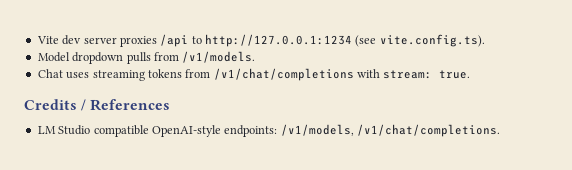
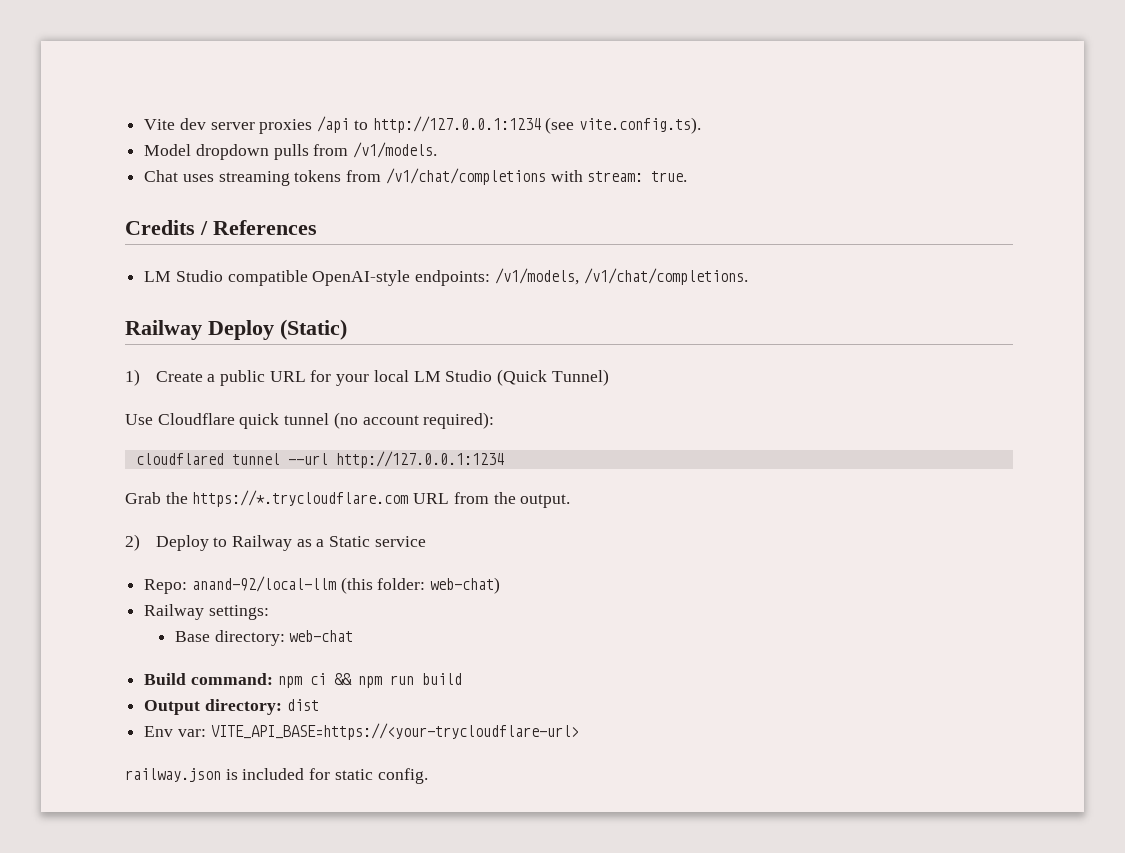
(500, 130) none -> [125,319,347,340] [125,369,609,386] [125,412,495,429] [135,451,504,468] [125,490,571,508] [125,534,426,551] [144,576,501,594] [144,604,269,620] [174,630,354,646] [144,673,462,688] [144,699,319,715] [144,723,579,740] [125,768,428,784] // Railway Deploy (Static) // 1) Create a public URL for your local LM Studio (Quick Tunnel) // Use Cloudflare quick tunnel (no account required): // cloudflared tunnel --url http://127.0.0.1:1234 // Grab the https://*.trycloudflare.com URL from the output. // 2) Deploy to Railway as a Static service // Repo: anand-92/local-llm (this folder: web-chat) // Railway settings: // Base directory: web-chat // Build command: npm ci && npm run build // Output directory: dist // Env var: VITE_API_BASE=https://<your-trycloudflare-url> // railway.json is included for static config.

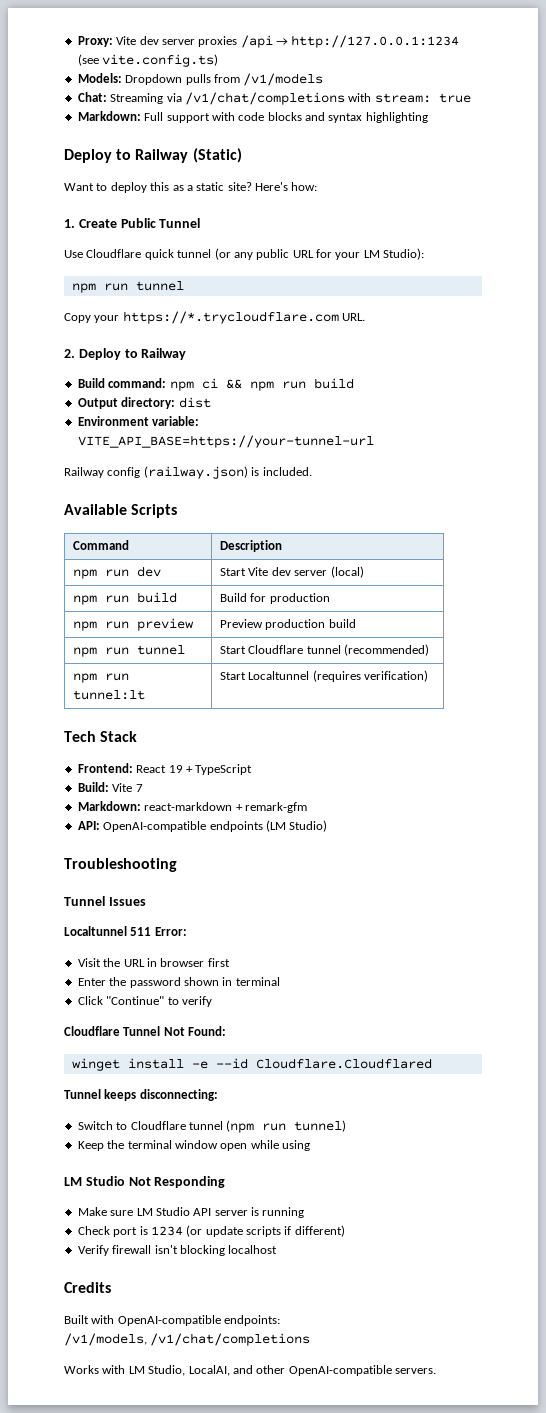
(144, 124) none -> [77,36,113,47] Proxy:
[353,120,368,130] to -> [276,38,288,45] →
[579,117,702,134] [144,142,438,160] [144,168,688,186] [125,220,317,235] [144,268,748,286] [125,319,347,340] [125,369,609,386] [125,412,495,429] [135,451,504,468] [125,490,571,508] [125,534,426,551] [144,576,501,594] [144,604,269,620] [174,630,354,646] vite.config.ts). // Model dropdown pulls from /v1/models. // Chat uses streaming tokens from /v1/chat/completions with stream: true. // Credits / References // LM Studio compatible OpenAI-style endpoints: /v1/models, /v1/chat/completions. // Railway Deploy (Static) // 1) Create a public URL for your local LM Studio (Quick Tunnel) // Use Cloudflare quick tunnel (no account required): // cloudflared tunnel --url http://127.0.0.1:1234 // Grab the https://*.trycloudflare.com URL from the output. // 2) Deploy to Railway as a Static service // Repo: anand-92/local-llm (this folder: web-chat) // Railway settings: // Base directory: web-chat -> [102,54,219,67] [77,73,324,86] [77,92,471,105] [77,111,428,123] [64,148,242,163] [64,182,318,193] [64,218,201,228] [64,248,425,260] [71,281,184,293] [64,311,366,324] [64,348,187,360] vite.config.ts) // Models: Dropdown pulls from /v1/models // Chat: Streaming via /v1/chat/completions with stream: true // Markdown: Full support with code blocks and syntax highlighting // Deploy to Railway (Static) // Want to deploy this as a static site? Here's how: // 1. Create Public Tunnel // Use Cloudflare quick tunnel (or any public URL for your LM Studio): // npm run tunnel // Copy your https://*.trycloudflare.com URL. // 2. Deploy to Railway
[144,723,579,740] [125,768,428,784] Env var: VITE_API_BASE=https://<your-trycloudflare-url> // railway.json is included for static config. -> [77,416,200,426] [77,435,374,448] [64,466,312,479] [64,504,178,518] [73,540,130,550] [220,540,283,552] [73,566,162,579] [220,566,364,578] [73,592,178,605] [220,593,330,604] [73,618,195,631] [220,619,356,630] [73,645,186,657] [220,644,430,656] [73,673,130,683] [73,690,146,700] [220,670,429,682] [64,731,138,742] [77,763,253,775] [77,782,143,792] [77,801,307,813] [77,820,328,832] [64,858,177,872] [64,896,146,906] [64,926,187,936] [77,958,230,967] [77,977,280,988] [77,996,212,1007] [64,1026,227,1036] [71,1058,432,1071] [64,1089,218,1101] [77,1120,347,1133] [77,1140,310,1151] [64,1176,226,1188] [77,1207,305,1218] [77,1225,345,1237] [77,1245,278,1256] [64,1282,111,1293] [64,1315,281,1326] [64,1333,311,1346] [64,1365,436,1376] Environment variable: VITE_API_BASE=https://your-tunnel-url // Railway config (railway.json) is included. // Available Scripts // Command | Description // npm run dev | Start Vite dev server (local) // npm run build | Build for production // npm run preview | Preview production build // npm run tunnel | Start Cloudflare tunnel (recommended) // npm run tunnel:lt | Start Localtunnel (requires verification) // Tech Stack // Frontend: React 19 + TypeScript // Build: Vite 7 // Markdown: react-markdown + remark-gfm // API: OpenAI-compatible endpoints (LM Studio) // Troubleshooting // Tunnel Issues // Localtunnel 511 Error: // Visit the URL in browser first // Enter the password shown in terminal // Click "Continue" to verify // Cloudflare Tunnel Not Found: // winget install -e --id Cloudflare.Cloudflared // Tunnel keeps disconnecting: // Switch to Cloudflare tunnel (npm run tunnel) // Keep the terminal window open while using // LM Studio Not Responding // Make sure LM Studio API server is running // Check port is 1234 (or update scripts if different) // Verify firewall isn't blocking localhost // Credits // Built with OpenAI-compatible endpoints: // /v1/models, /v1/chat/completions // Works with LM Studio, LocalAI, and other OpenAI-compatible servers.

